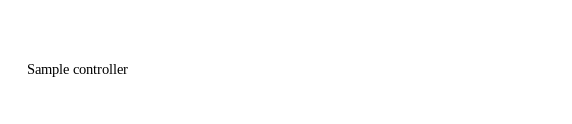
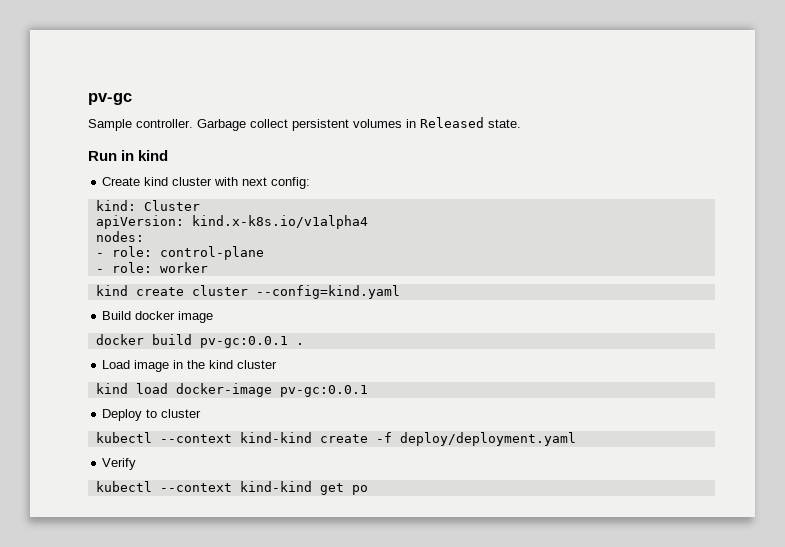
[27,64,128,77] Sample controller -> [88,93,132,105] [88,117,521,131] [88,150,169,161] [102,177,311,189] [95,200,200,211] [95,215,368,229] [95,231,144,242] [95,246,264,260] [95,262,208,273] [95,285,400,299] [102,311,214,323] [95,334,304,348] [102,360,278,372] [95,383,368,397] [102,409,202,421] [95,432,576,446] [102,458,137,470] [95,481,368,495] pv-gc // Sample controller. Garbage collect persistent volumes in Released state. // Run in kind // Create kind cluster with next config: // kind: Cluster // apiVersion: kind.x-k8s.io/v1alpha4 // nodes: // - role: control-plane // - role: worker // kind create cluster --config=kind.yaml // Build docker image // docker build pv-gc:0.0.1 . // Load image in the kind cluster // kind load docker-image pv-gc:0.0.1 // Deploy to cluster // kubectl --context kind-kind create -f deploy/deployment.yaml // Verify // kubectl --context kind-kind get po

